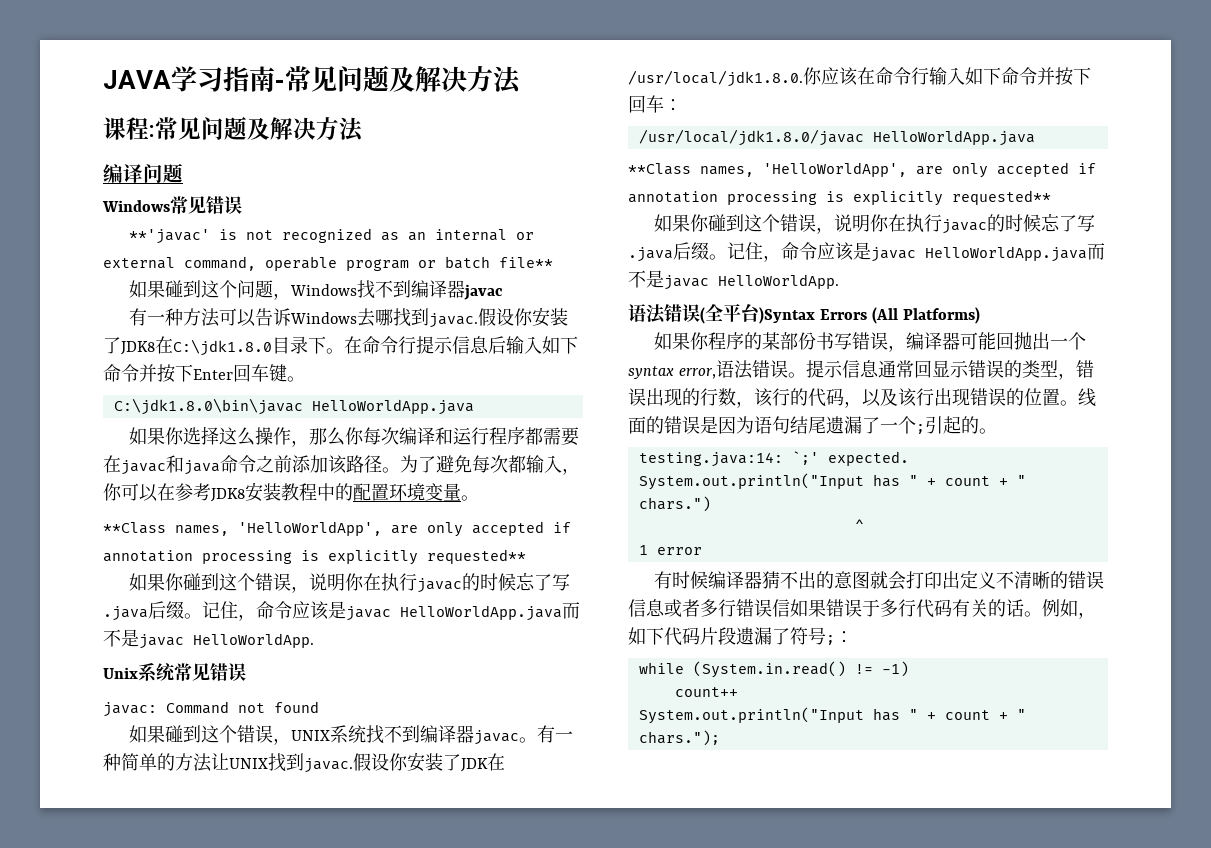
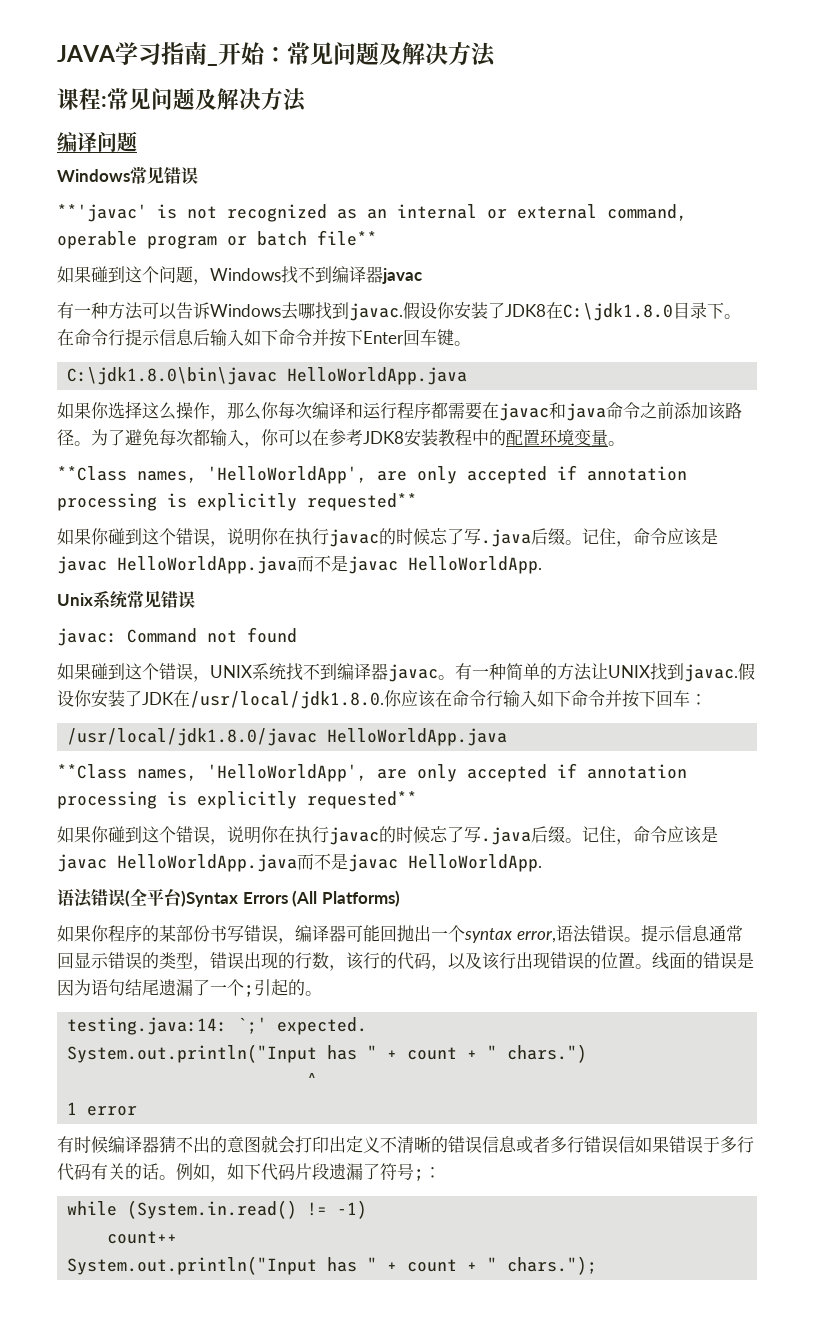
[275,80,285,89] - -> [207,42,287,66] _开始：

